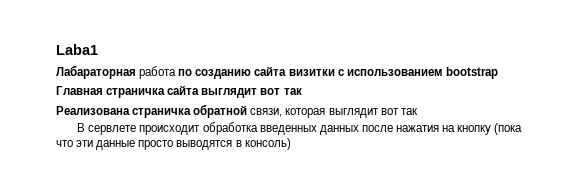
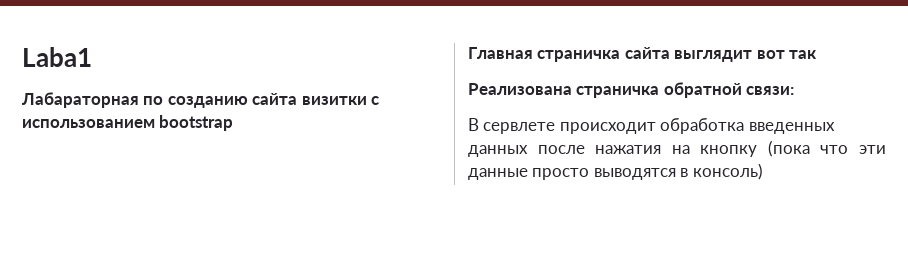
[139,66,177,79] работа -> (139, 100) none
[250,108,418,118] связи, которая выглядит вот так -> [746,86,795,95] связи:

